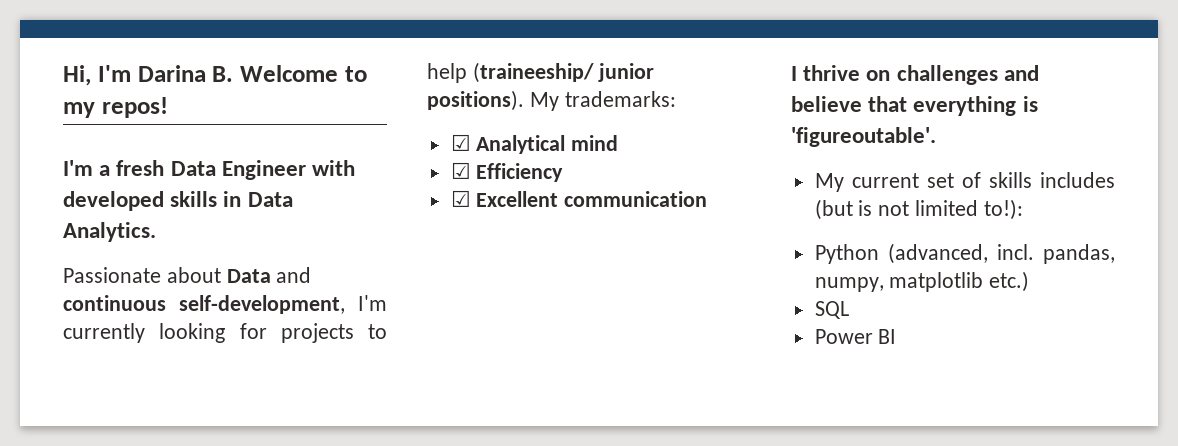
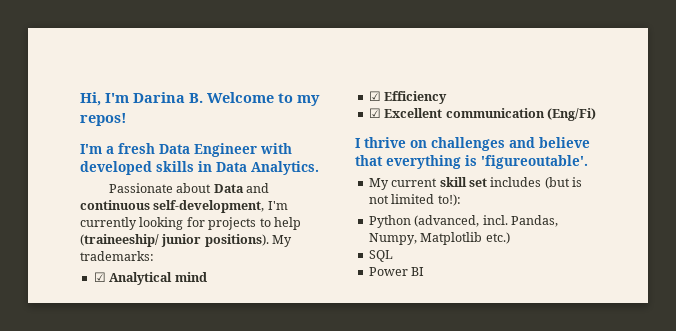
(708, 199) none -> [546,108,596,121] (Eng/Fi)
[926,172,1032,188] set of skills -> [439,177,487,187] skill set
[1043,244,1115,264] [814,272,984,292] pandas, numpy, matplotlib -> [510,215,558,227] [368,232,483,245] Pandas, Numpy, Matplotlib

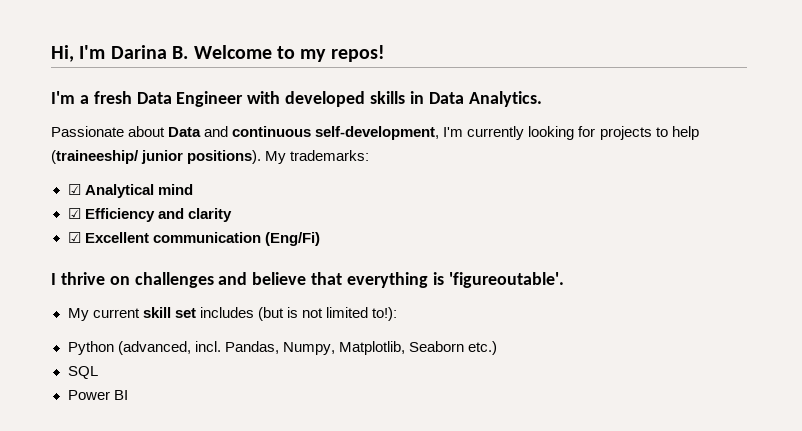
(448, 97) none -> [157,208,232,222] and clarity
[420,232,483,245] Matplotlib -> [338,341,464,355] Matplotlib, Seaborn

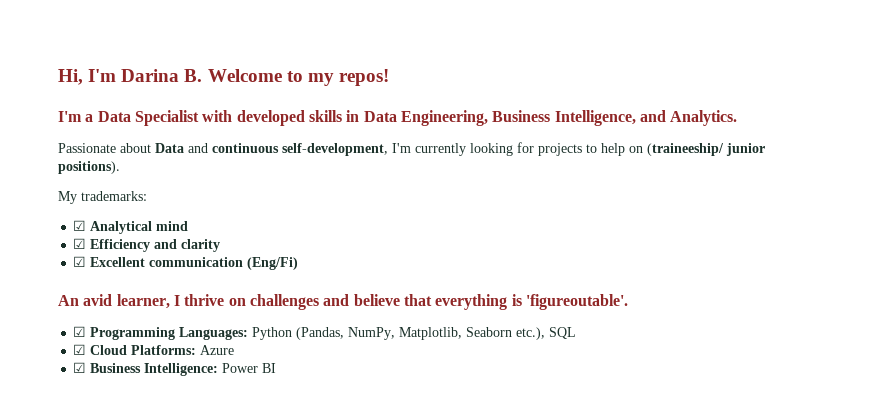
[93,91,244,107] fresh Data Engineer -> [97,110,199,126] Data Specialist
(464, 98) none -> [400,110,666,126] Engineering, Business Intelligence, and
(699, 133) none -> [629,146,643,153] on
(262, 157) none -> (120, 167) //
(320, 239) none -> [58,294,170,309] An avid learner,
[67,307,397,321] [67,341,335,355] My current skill set includes (but is not limited to!): // Python (advanced, incl. Pandas, Numpy, -> [73,326,396,340] ☑ Programming Languages: Python (Pandas, NumPy,
[467,341,497,355] etc.) // -> [516,327,546,340] etc.),
(98, 372) none -> [73,344,235,355] [73,362,219,376] ☑ Cloud Platforms: Azure // ☑ Business Intelligence:

